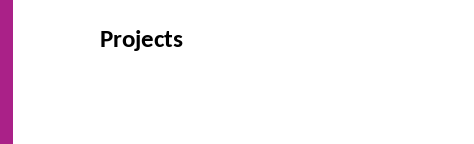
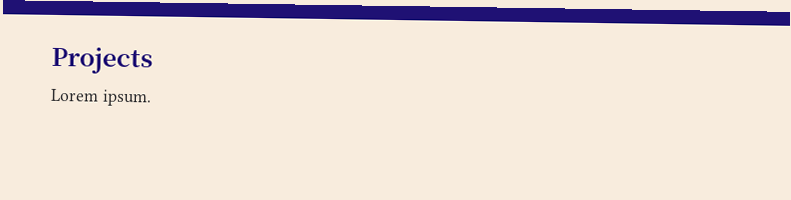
(183, 40) none -> [50,88,152,107] // Lorem ipsum.

